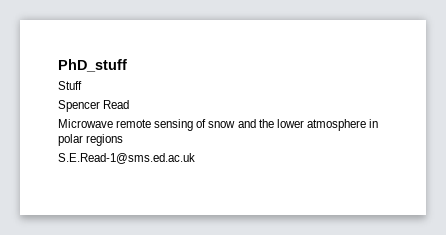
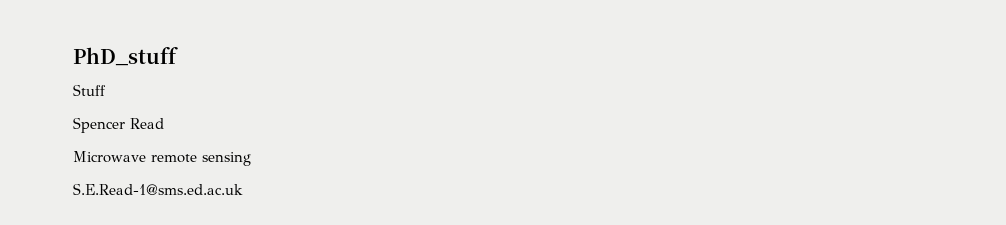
[196,119,378,131] [58,134,124,146] of snow and the lower atmosphere in polar regions -> (251, 159) none

